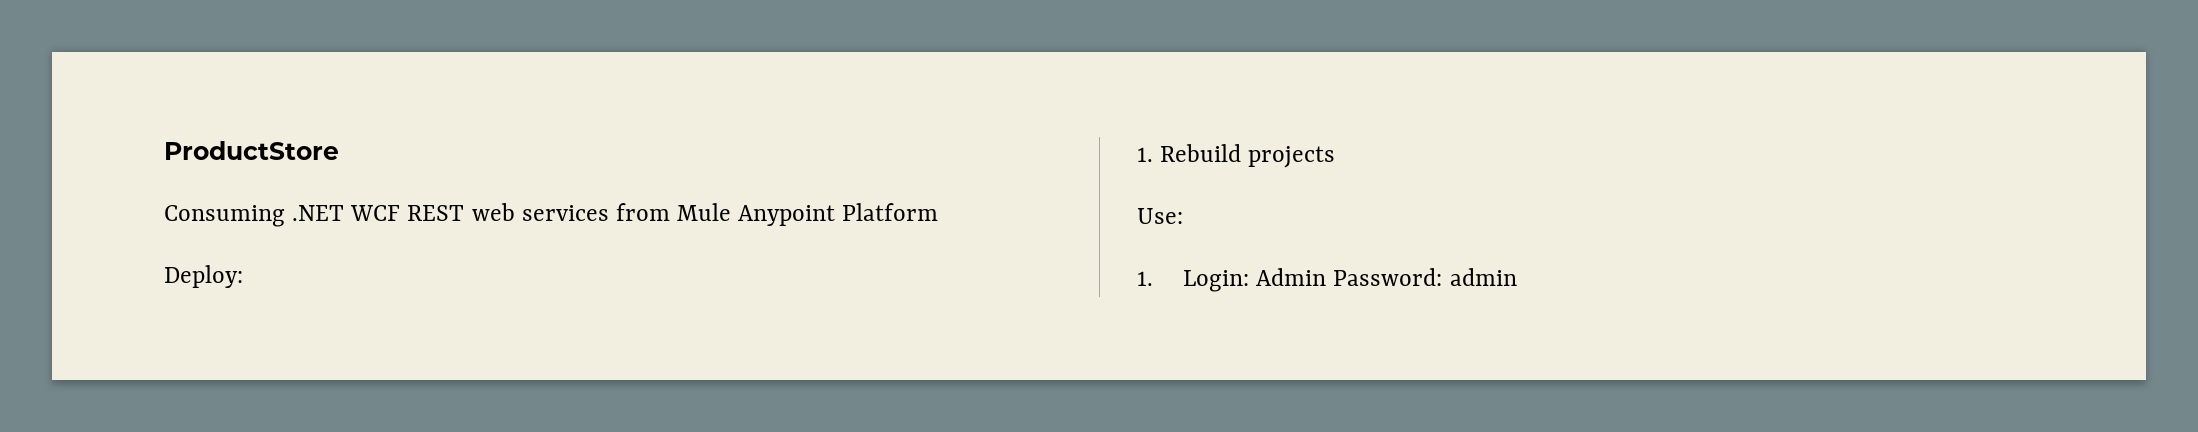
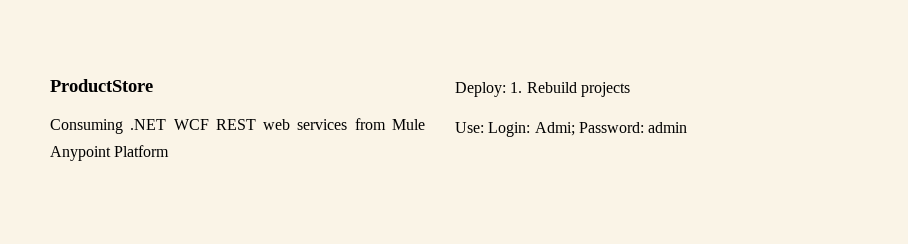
(243, 276) // -> (506, 89) none
[1137,268,1327,292] // 1. Login: Admin -> [488,122,575,137] Login: Admi;

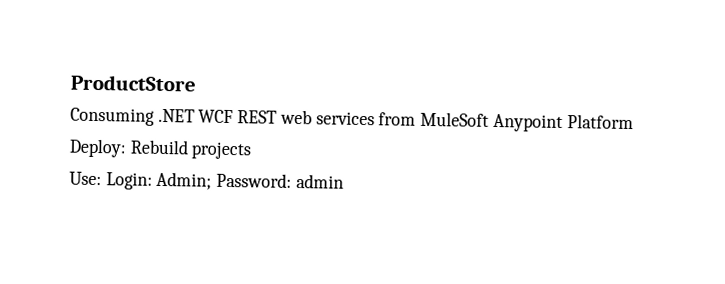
[391,119,425,130] Mule -> [420,111,490,127] MuleSoft
[510,82,523,93] 1. -> (127, 148) none
[534,122,575,136] Admi; -> [156,171,213,190] Admin;

